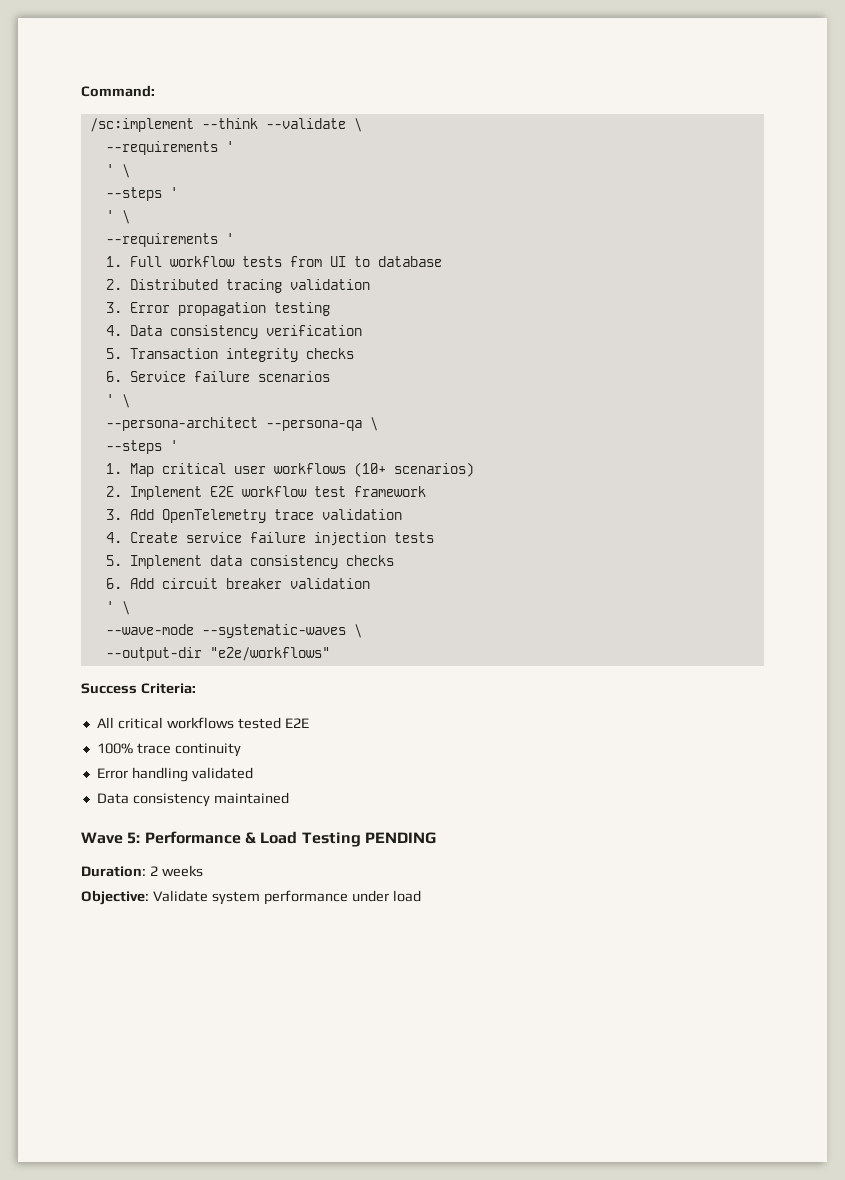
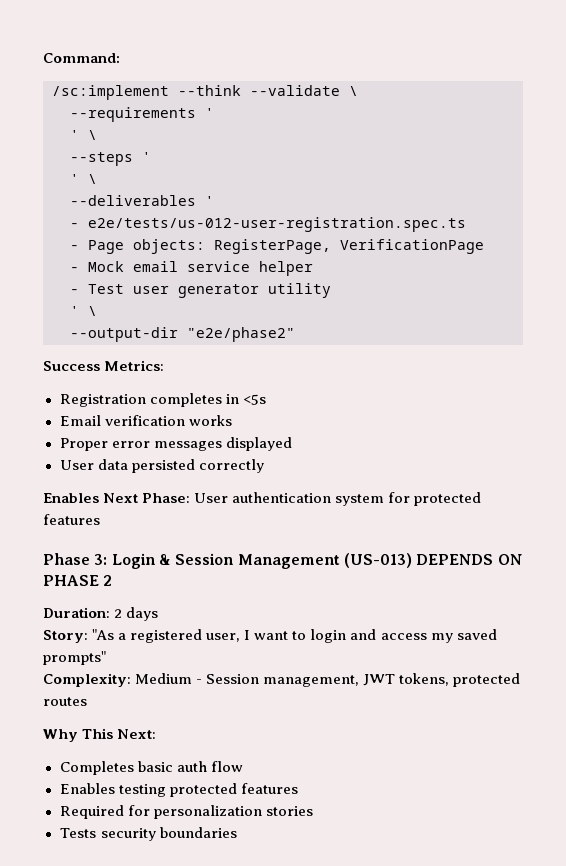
[105,233,234,247] [105,256,442,267] [105,279,370,293] [105,302,330,316] [105,325,362,339] [105,348,354,362] [105,371,330,382] [105,394,130,408] [105,417,378,431] [105,440,178,454] [105,462,474,477] [105,486,426,500] [105,509,402,523] [105,532,434,546] [105,555,394,569] [105,578,370,589] [105,601,130,615] [105,624,346,638] --requirements ' // 1. Full workflow tests from UI to database // 2. Distributed tracing validation // 3. Error propagation testing // 4. Data consistency verification // 5. Transaction integrity checks // 6. Service failure scenarios // ' \ // --persona-architect --persona-qa \ // --steps ' // 1. Map critical user workflows (10+ scenarios) // 2. Implement E2E workflow test framework // 3. Add OpenTelemetry trace validation // 4. Create service failure injection tests // 5. Implement data consistency checks // 6. Add circuit breaker validation // ' \ // --wave-mode --systematic-waves -> [70,195,214,206] [70,217,466,232] [70,239,484,254] [70,261,313,276] [70,283,331,298] [70,306,79,316] --deliverables ' // - e2e/tests/us-012-user-registration.spec.ts // - Page objects: RegisterPage, VerificationPage // - Mock email service helper // - Test user generator utility // '
[209,647,330,661] "e2e/workflows" -> [187,327,295,342] "e2e/phase2"
[140,683,196,694] [96,717,309,729] [96,743,241,757] [96,767,253,782] [96,792,289,807] [81,831,436,847] [81,865,203,877] [81,890,421,905] Criteria: // All critical workflows tested E2E // 100% trace continuity // Error handling validated // Data consistency maintained // Wave 5: Performance & Load Testing PENDING // Duration: 2 weeks // Objective: Validate system performance under load -> [104,360,165,371] [59,393,266,407] [59,415,232,426] [59,437,292,451] [59,459,264,473] [43,492,482,506] [43,514,100,525] [43,553,522,569] [43,575,113,586] [43,607,159,621] [43,629,497,643] [43,651,106,665] [43,673,521,687] [43,697,87,706] [43,728,157,742] [59,761,243,775] [59,783,298,797] [59,805,313,819] [59,827,237,841] Metrics: // Registration completes in <5s // Email verification works // Proper error messages displayed // User data persisted correctly // Enables Next Phase: User authentication system for protected features // Phase 3: Login & Session Management (US-013) DEPENDS ON PHASE 2 // Duration: 2 days // Story: "As a registered user, I want to login and access my saved prompts" // Complexity: Medium - Session management, JWT tokens, protected routes // Why This Next: // Completes basic auth flow // Enables testing protected features // Required for personalization stories // Tests security boundaries

